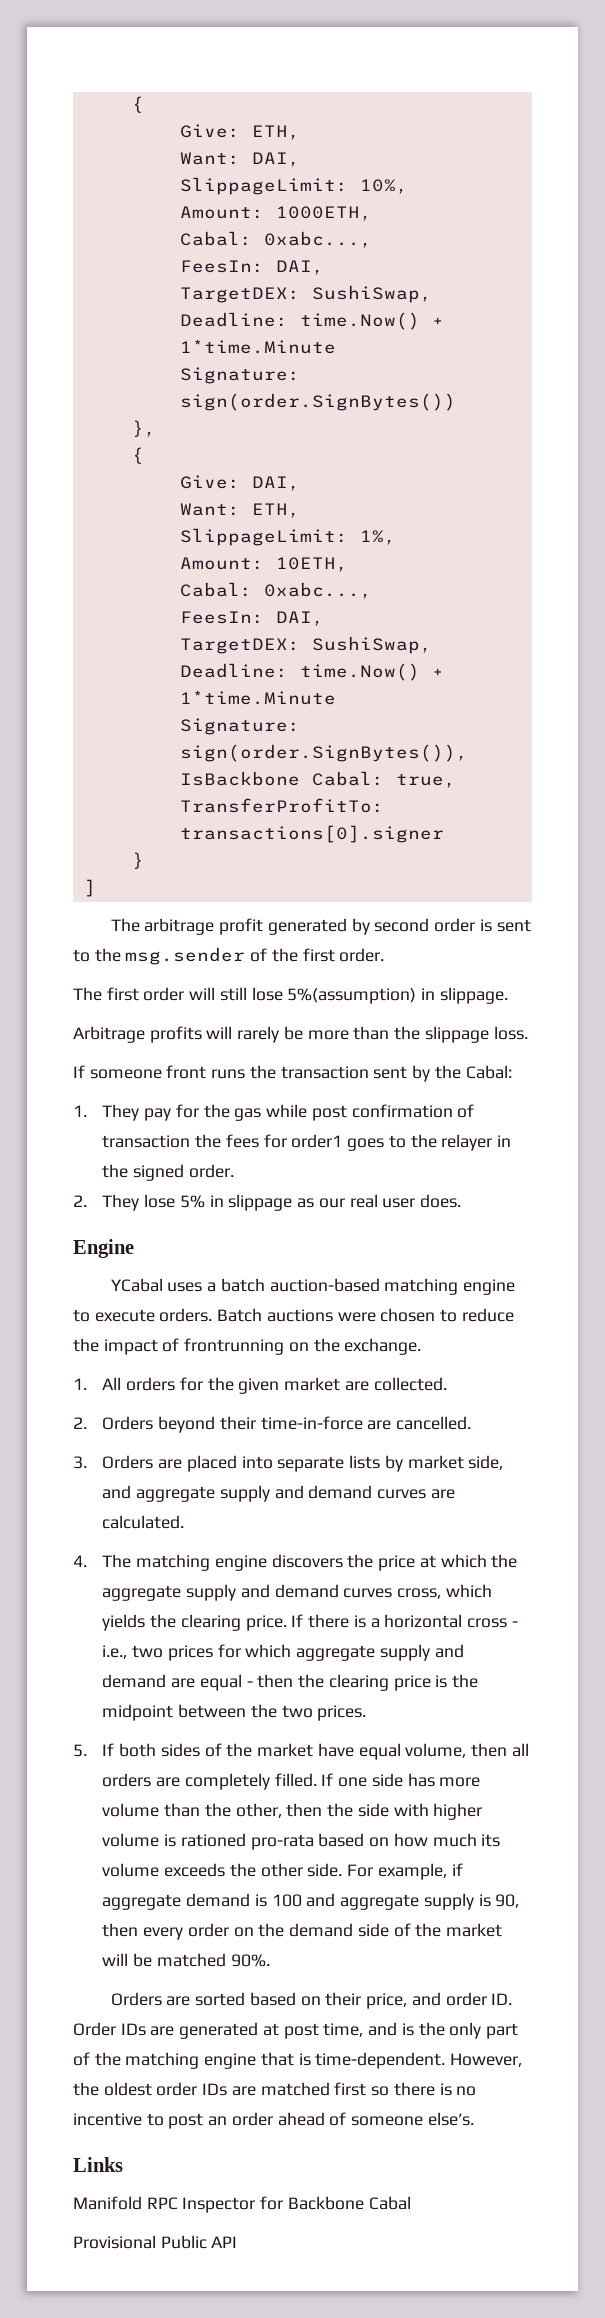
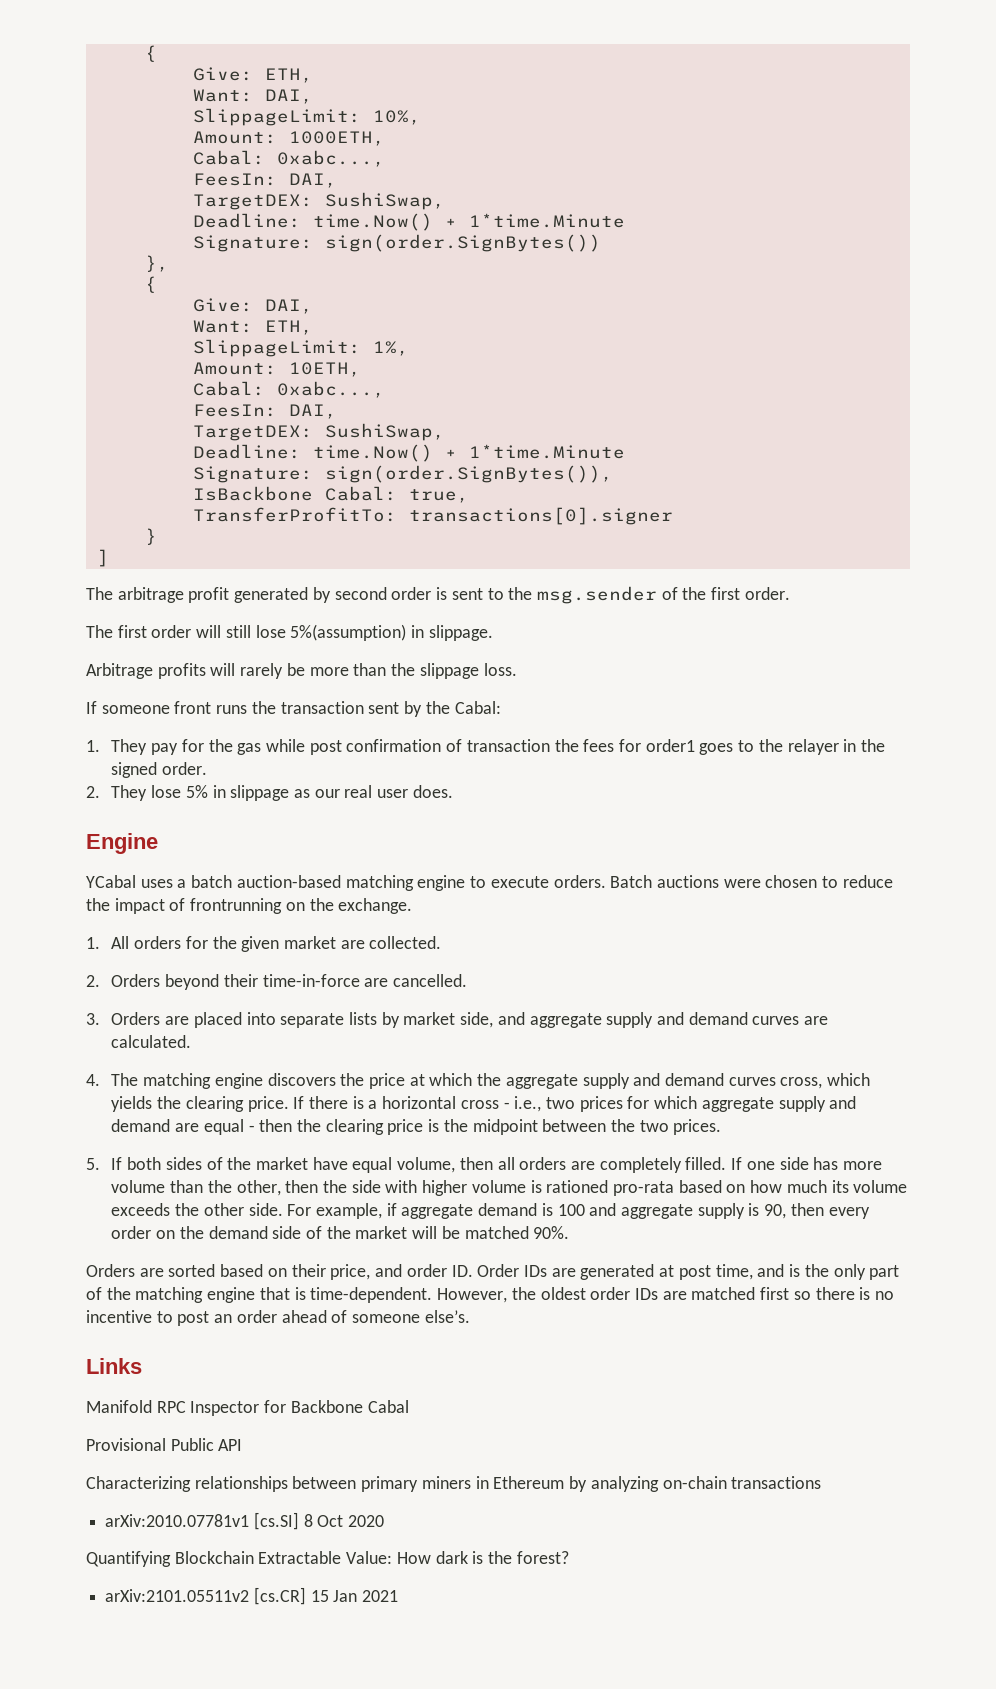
(238, 2242) none -> [86,1476,822,1492] [105,1512,385,1530] [86,1551,569,1567] [105,1587,399,1605] // Characterizing relationships between primary miners in Ethereum by analyzing on-chain transactions // arXiv:2010.07781v1 [cs.SI] 8 Oct 2020 // Quantifying Blockchain Extractable Value: How dark is the forest? // arXiv:2101.05511v2 [cs.CR] 15 Jan 2021

